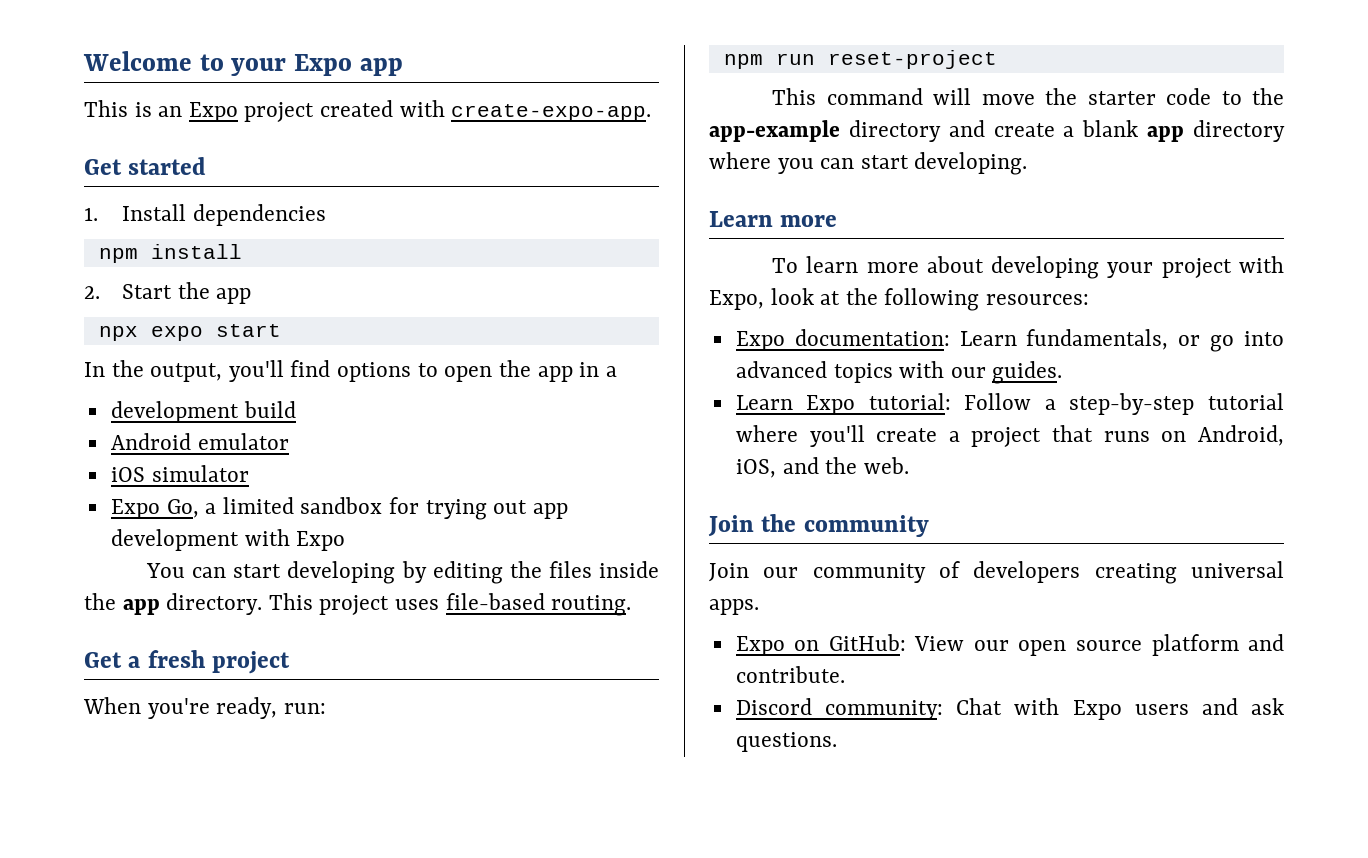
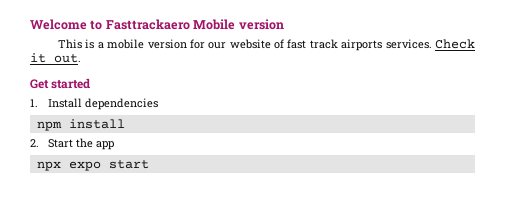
[231,54,403,76] your Expo app -> [105,19,284,30] Fasttrackaero Mobile version
[158,100,652,122] an Expo project created with create-expo-app. -> [97,39,475,51] [30,53,81,63] a mobile version for our website of fast track airports services. Check it out.
[84,360,617,382] [110,401,296,423] [110,433,289,450] [110,465,249,482] [110,497,568,520] [110,529,346,551] [145,561,659,584] [84,593,632,616] [84,650,290,674] [83,697,326,719] [723,50,997,69] [771,88,1284,105] [709,120,1286,142] [709,152,1028,175] [709,211,838,227] [771,256,1284,279] [709,288,1090,311] [735,329,1284,352] [735,361,1063,384] [735,393,1284,415] [735,425,1284,447] [735,457,909,478] [708,514,929,537] [709,561,1284,584] [709,599,759,615] [735,634,1284,656] [735,666,845,683] [735,698,1284,720] [735,732,837,752] // In the output, you'll find options to open the app in a // development build // Android emulator // iOS simulator // Expo Go, a limited sandbox for trying out app development with Expo // You can start developing by editing the files inside the app directory. This project uses file-based routing. // Get a fresh project // When you're ready, run: // npm run reset-project // This command will move the starter code to the app-example directory and create a blank app directory where you can start developing. // Learn more // To learn more about developing your project with Expo, look at the following resources: // Expo documentation: Learn fundamentals, or go into advanced topics with our guides. // Learn Expo tutorial: Follow a step-by-step tutorial where you'll create a project that runs on Android, iOS, and the web. // Join the community // Join our community of developers creating universal apps. // Expo on GitHub: View our open source platform and contribute. // Discord community: Chat with Expo users and ask questions. -> (149, 164) none

